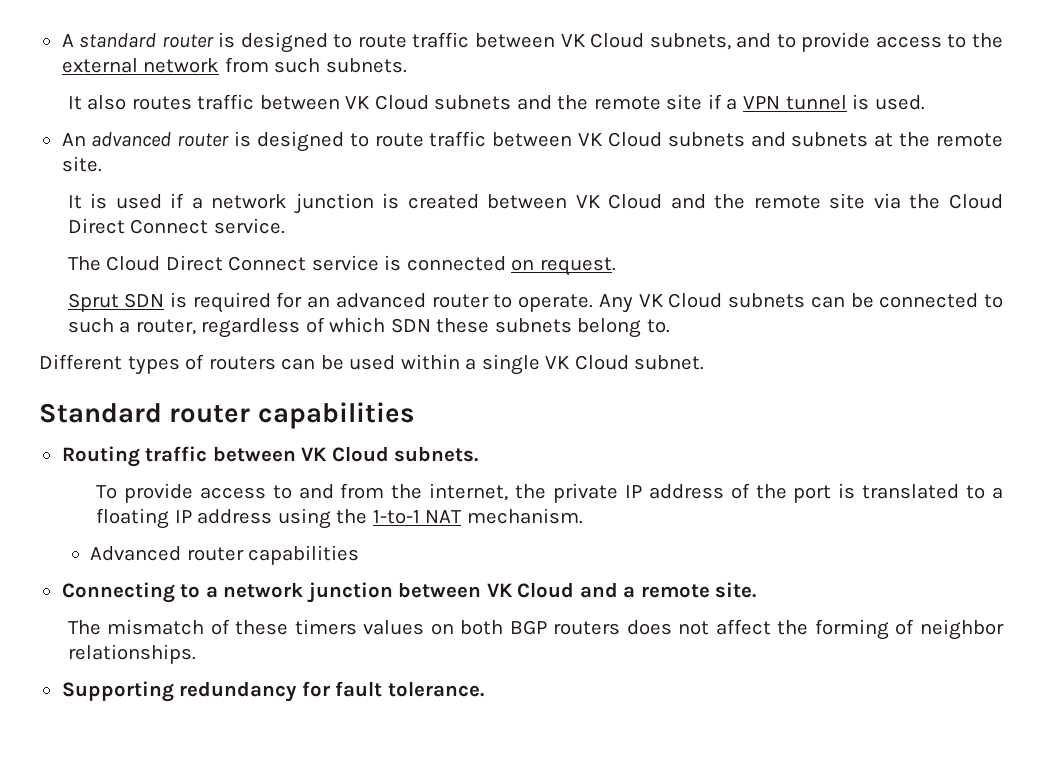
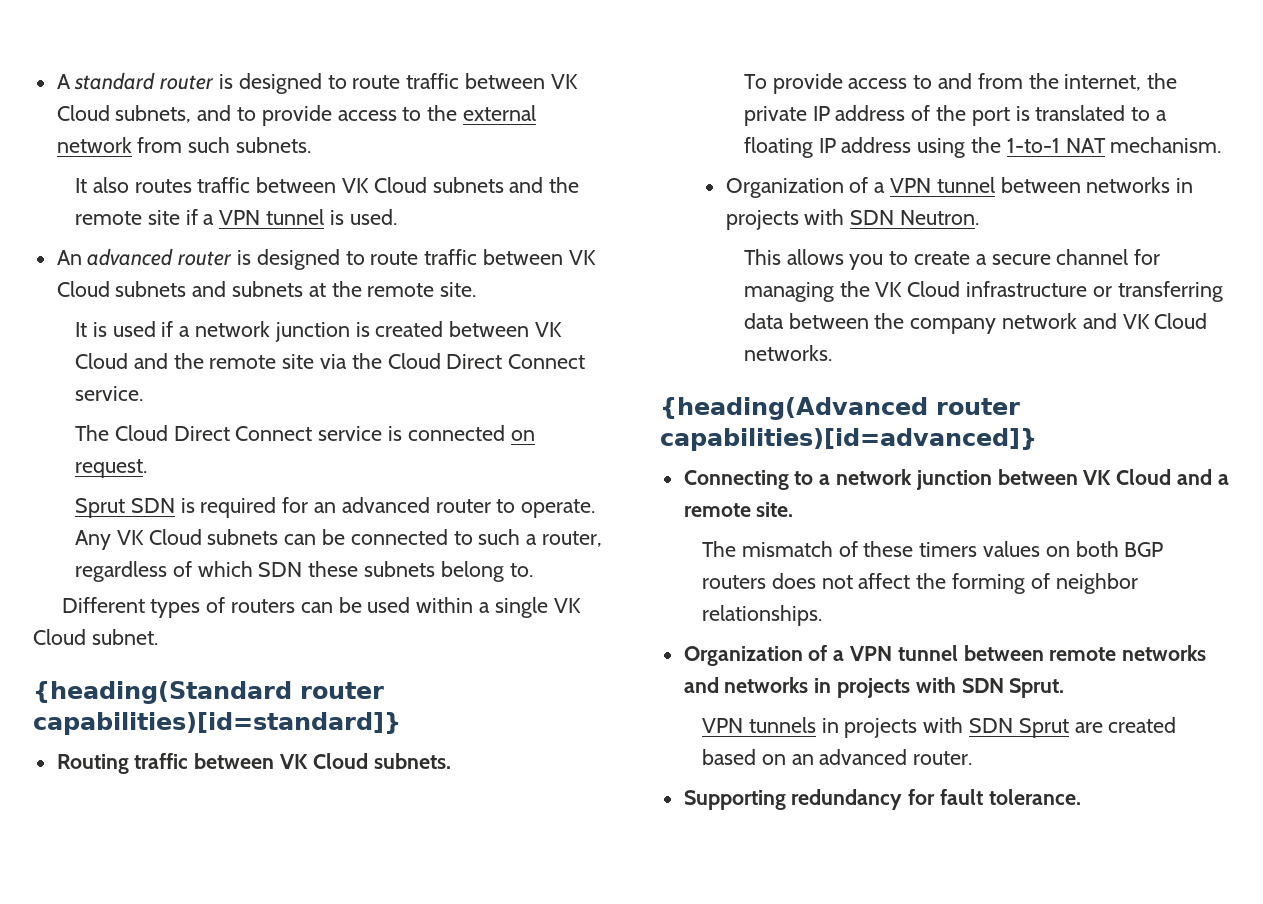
[39,402,415,429] Standard router capabilities -> [33,681,384,704] [33,712,401,735] {heading(Standard router capabilities)[id=standard]}
[90,545,360,565] Advanced router capabilities -> [725,177,1194,198] [725,209,979,230] [743,249,1161,270] [743,281,1223,302] [743,313,1208,334] [743,345,832,361] [660,397,1020,420] [660,428,1037,451] Organization of a VPN tunnel between networks in projects with SDN Neutron. // This allows you to create a secure channel for managing the VK Cloud infrastructure or transferring data between the company network and VK Cloud networks. // {heading(Advanced router capabilities)[id=advanced]}
(196, 654) none -> [683,645,1207,666] [683,677,1065,698] [701,717,1177,738] [701,749,973,765] // Organization of a VPN tunnel between remote networks and networks in projects with SDN Sprut. // VPN tunnels in projects with SDN Sprut are created based on an advanced router.

